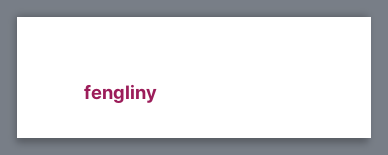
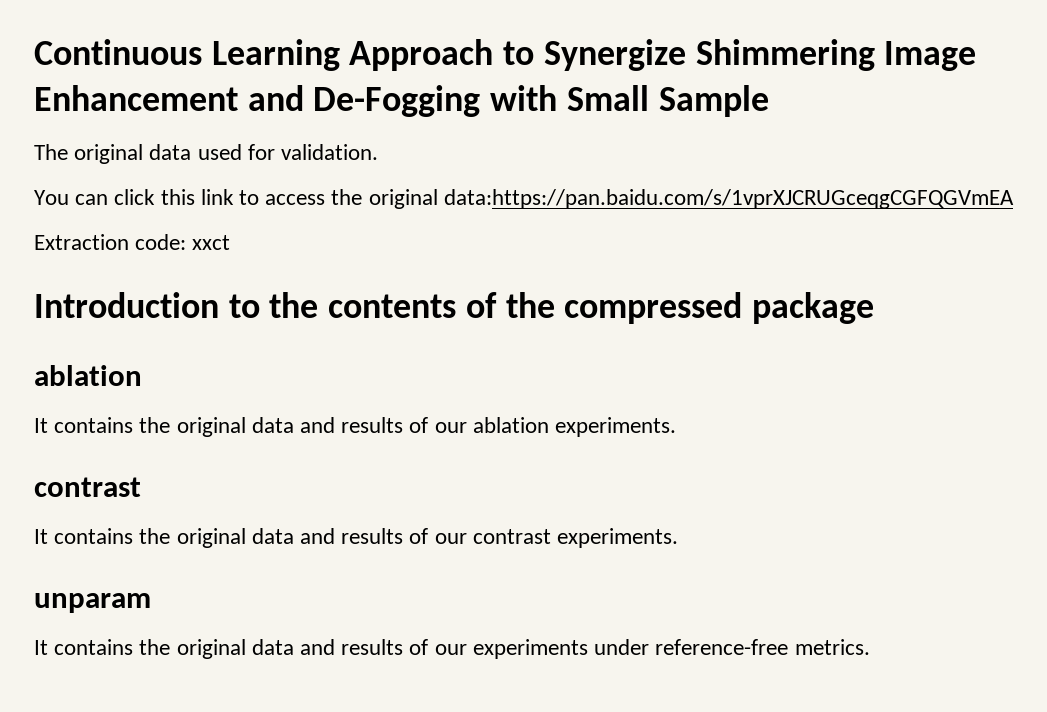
[84,84,157,103] fengliny -> [34,39,977,71] [34,85,769,117] [34,144,379,164] [34,189,1014,209] [34,234,231,250] [34,292,875,324] [34,365,142,386] [34,417,677,437] [34,477,141,497] [34,528,679,548] [34,593,151,613] [34,639,870,659] Continuous Learning Approach to Synergize Shimmering Image Enhancement and De-Fogging with Small Sample // The original data used for validation. // You can click this link to access the original data:https://pan.baidu.com/s/1vprXJCRUGceqgCGFQGVmEA // Extraction code: xxct // Introduction to the contents of the compressed package // ablation // It contains the original data and results of our ablation experiments. // contrast // It contains the original data and results of our contrast experiments. // unparam // It contains the original data and results of our experiments under reference-free metrics.

